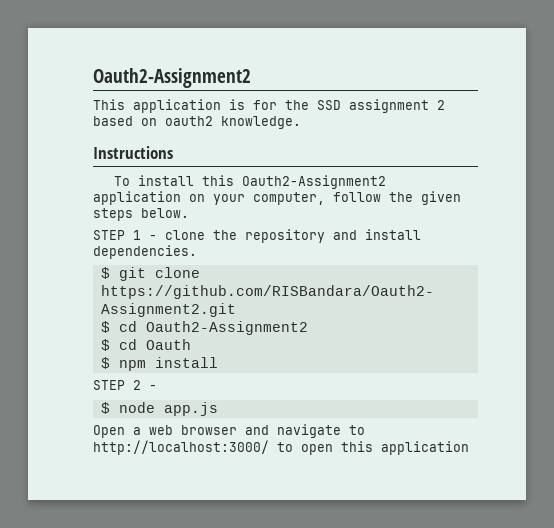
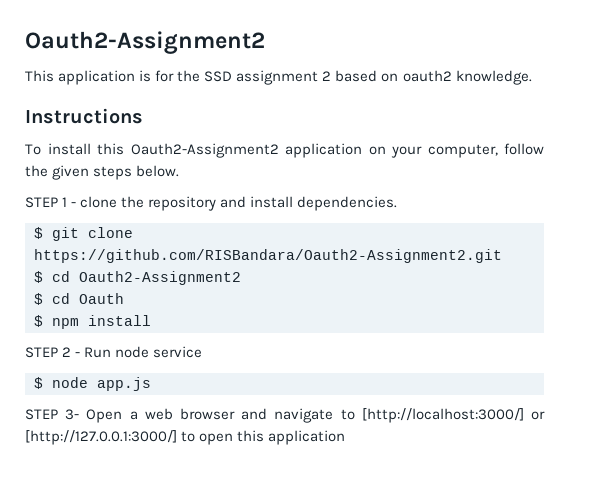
(157, 387) none -> [84,346,203,358] Run node service
(218, 409) none -> [25,409,80,420] STEP 3-
[93,440,269,455] http://localhost:3000/ -> [361,408,545,423] [25,430,177,445] [http://localhost:3000/] or [http://127.0.0.1:3000/]

